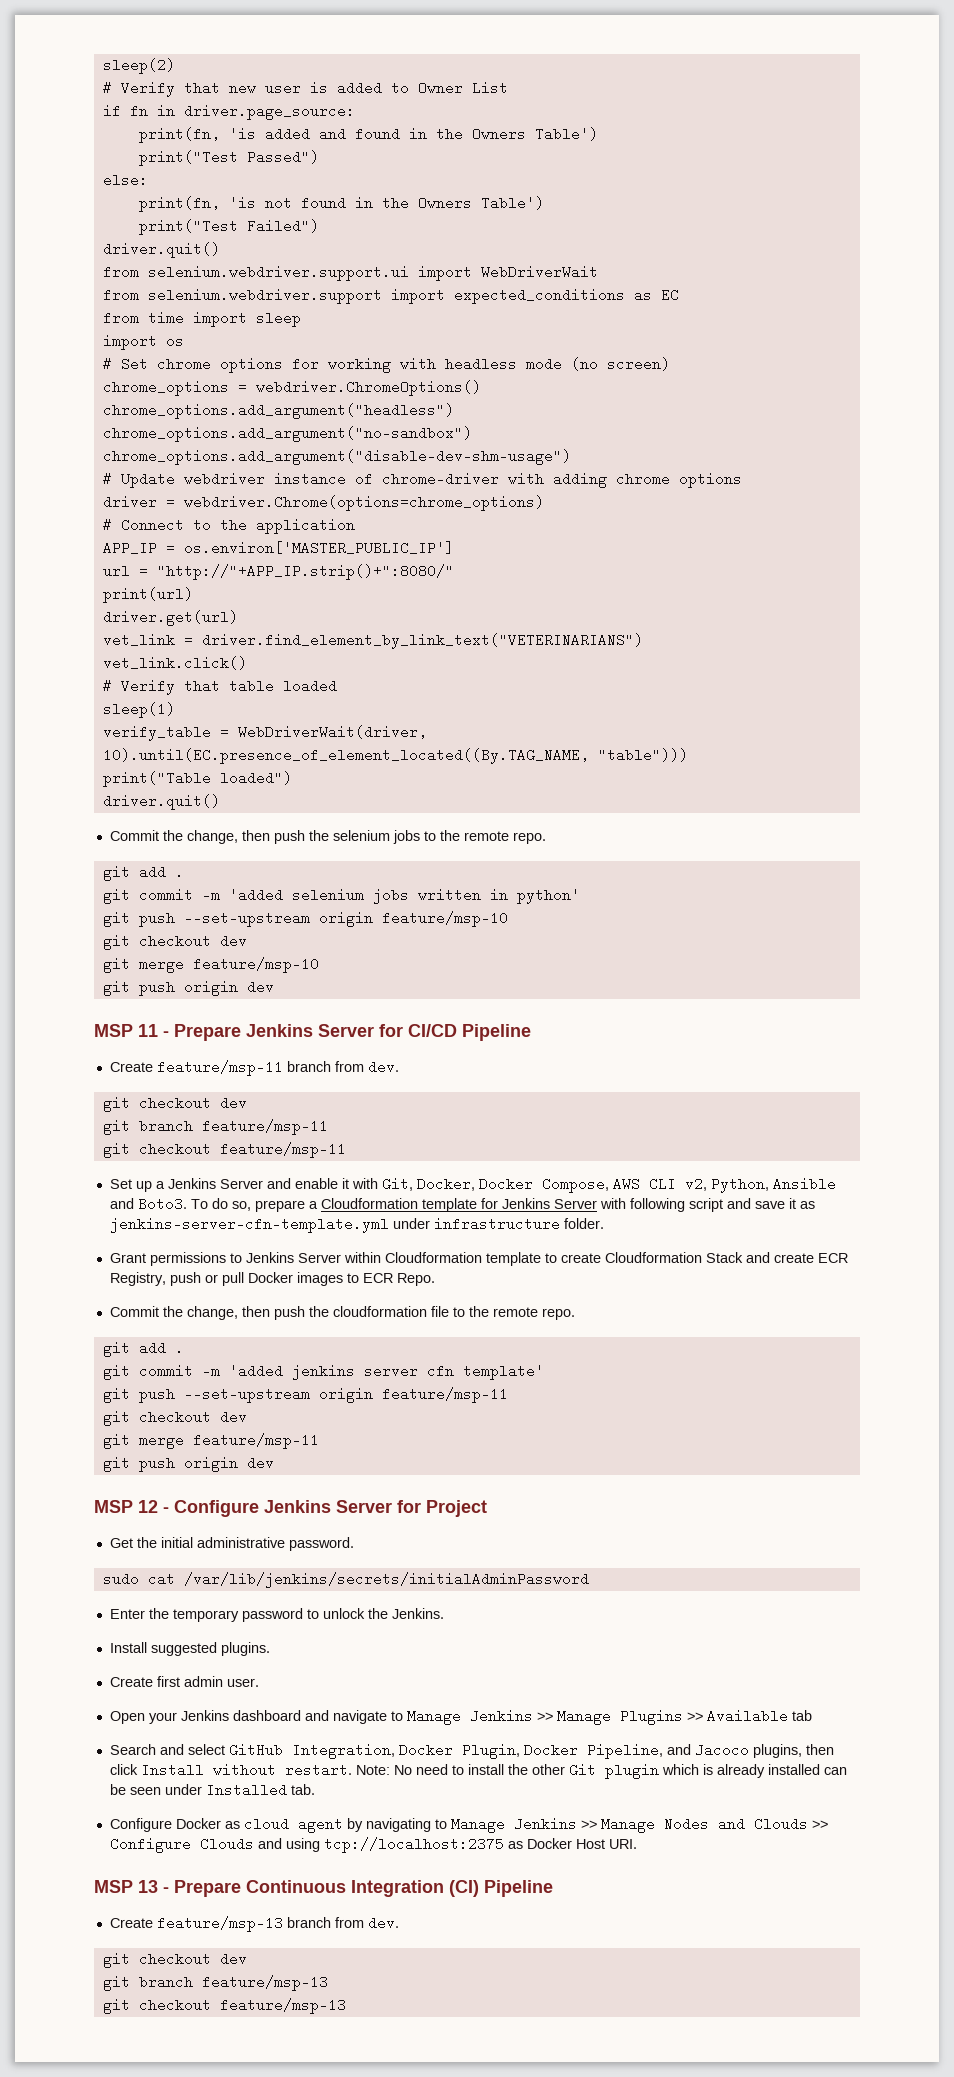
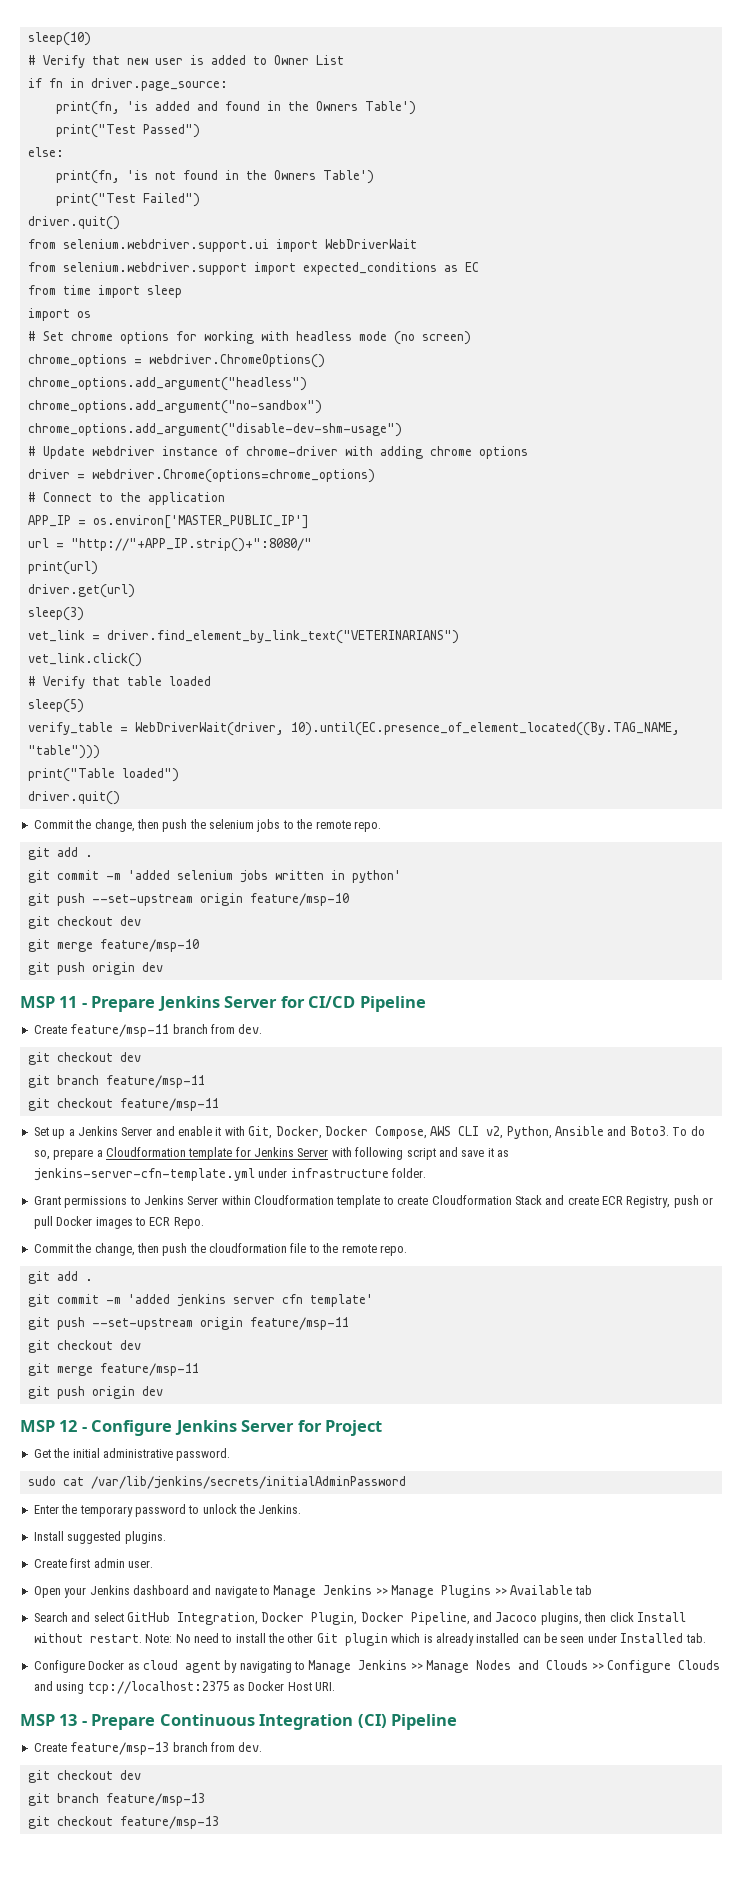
[102,58,175,74] sleep(2) -> [27,32,91,46] sleep(10)
(238, 618) none -> [27,607,84,621] // sleep(3)
[102,702,175,718] sleep(1) -> [27,699,84,713] sleep(5)

